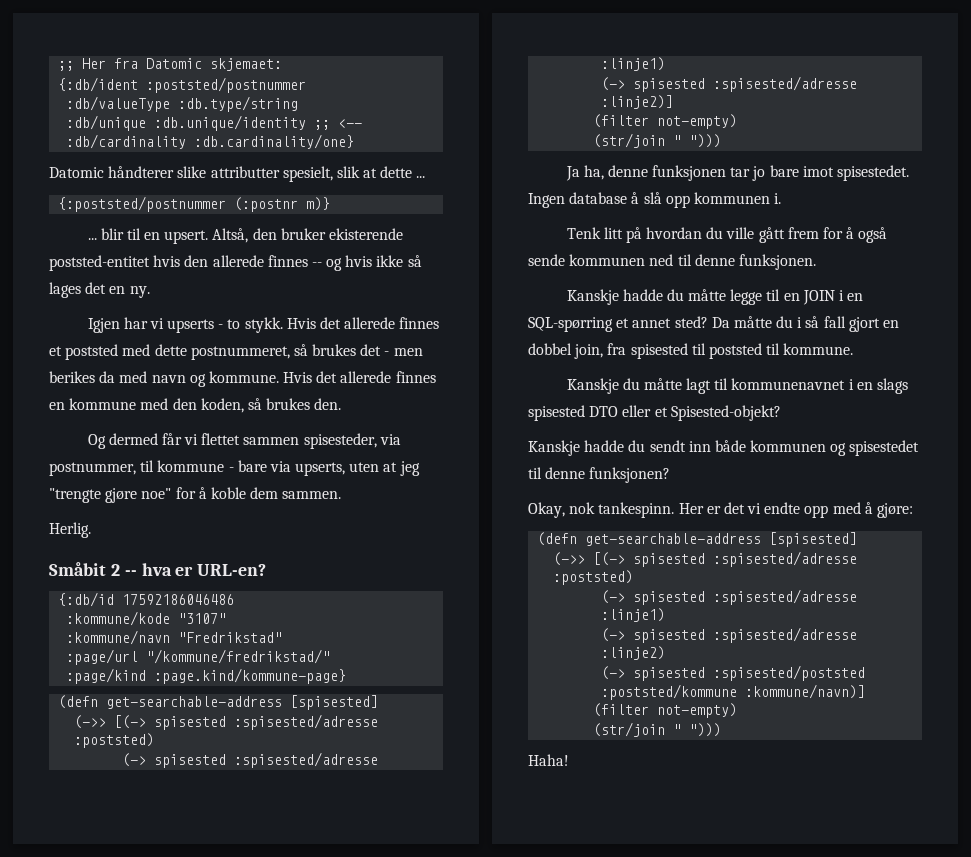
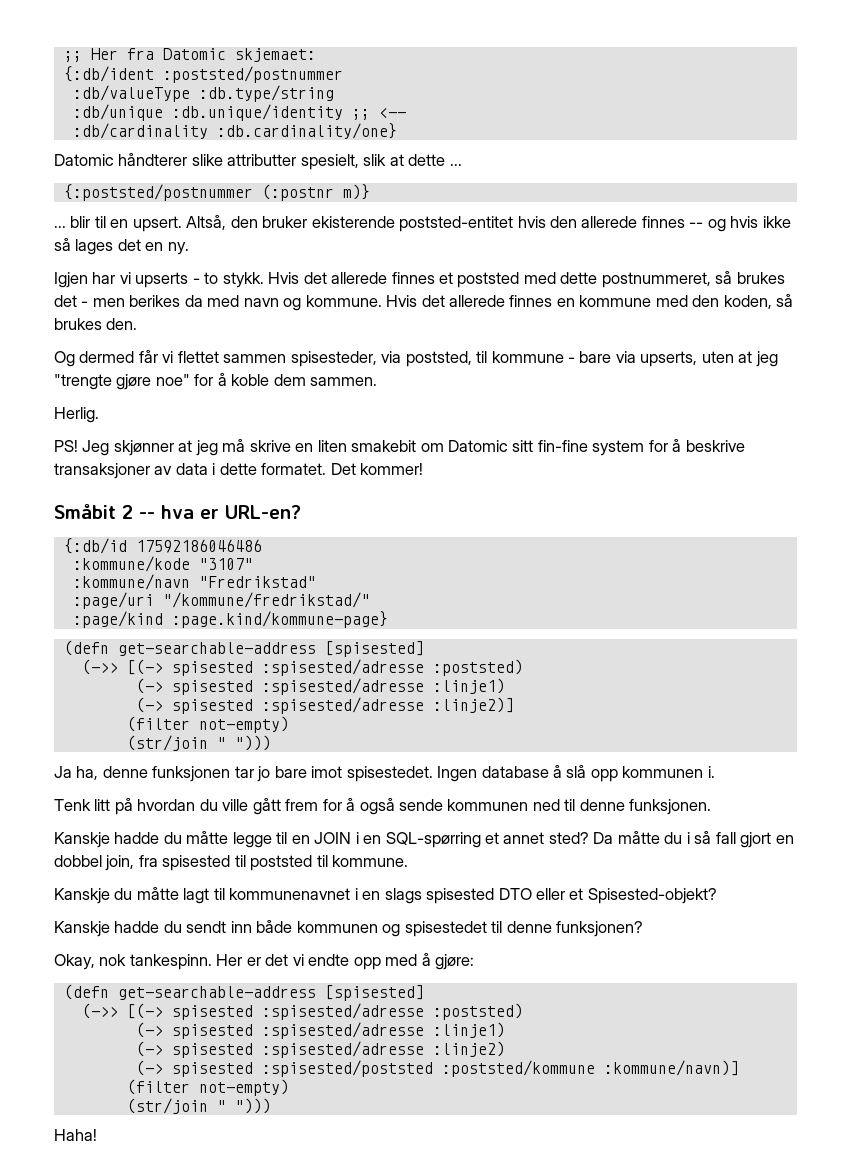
[49,462,136,476] postnummer, -> [405,351,472,367] poststed,
(91, 530) none -> [54,439,745,456] [54,463,424,479] // PS! Jeg skjønner at jeg må skrive en liten smakebit om Datomic sitt fin-fine system for å beskrive transaksjoner av data i dette formatet. Det kommer!
[66,649,139,665] :page/url -> [72,592,154,609] :page/uri

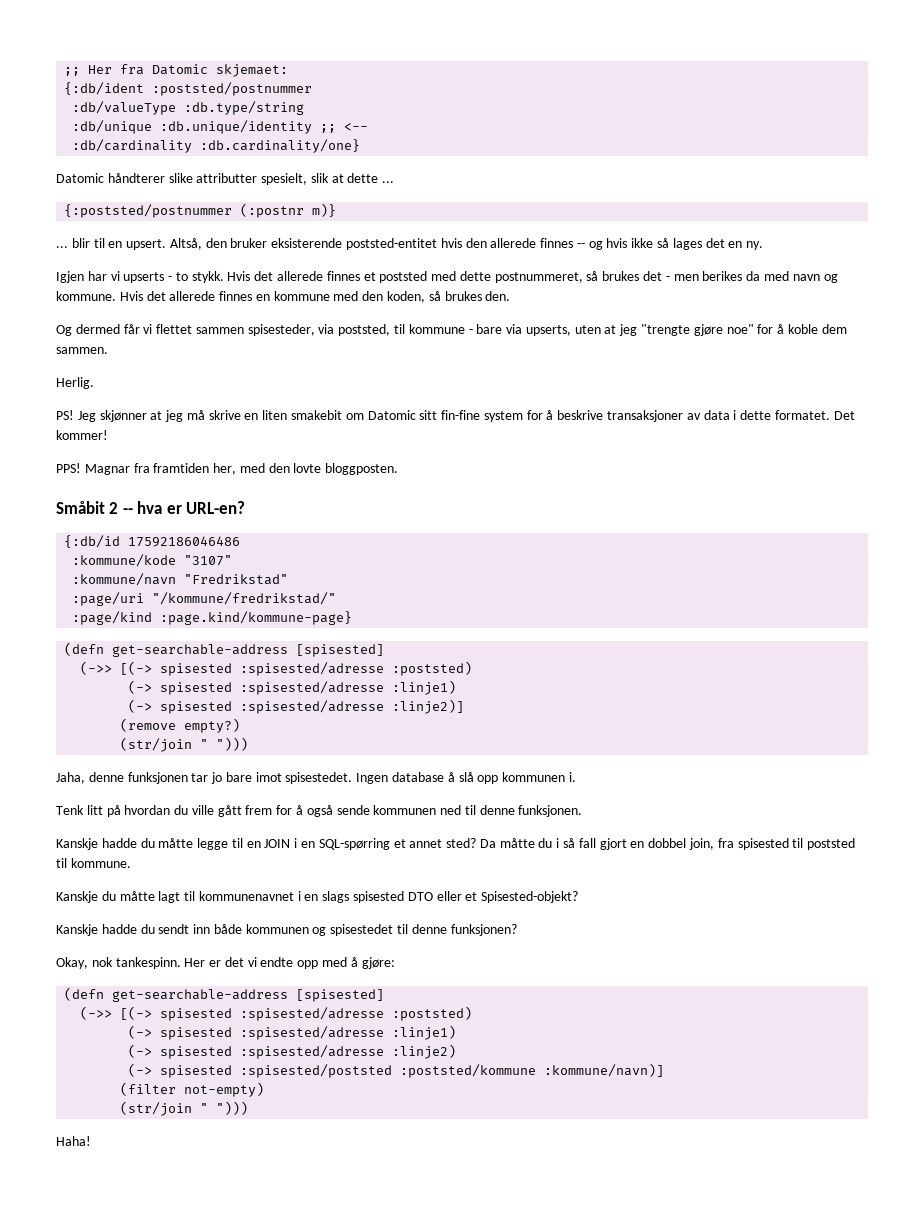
[311,216,395,228] ekisterende -> [271,238,343,248] eksisterende
(424, 469) none -> [56,463,399,475] // PPS! Magnar fra framtiden her, med den lovte bloggposten.
[126,716,289,733] [126,735,271,751] [54,766,99,780] (filter not-empty) // (str/join " "))) // Ja ha, -> [120,718,241,733] [120,737,249,752] [56,772,85,784] (remove empty?) // (str/join " "))) // Jaha,

